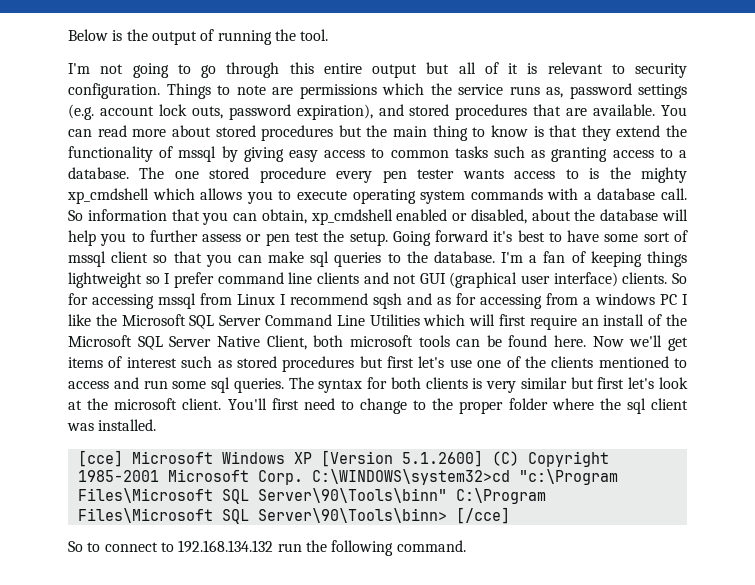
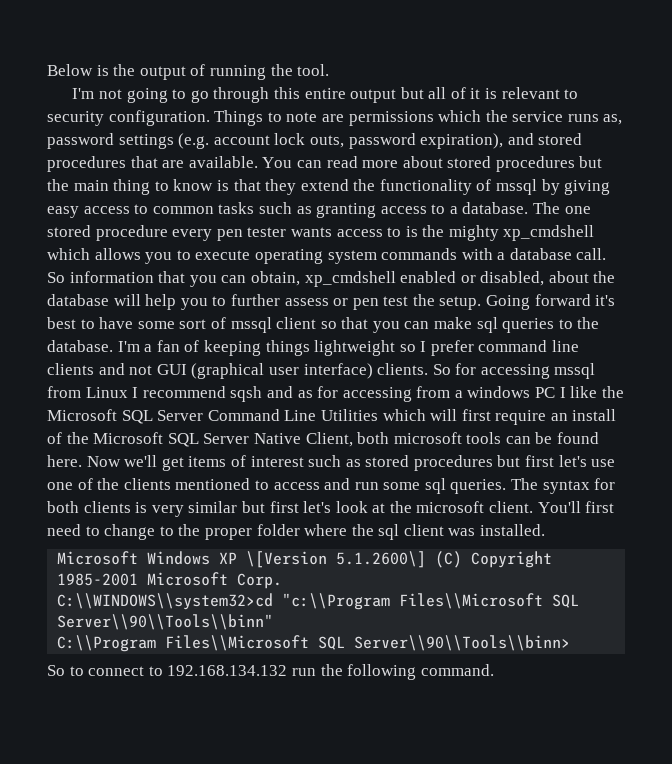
[77,450,123,467] [cce] -> (546, 530) none
[320,450,483,467] [Version 5.1.2600] -> [246,551,427,568] \[Version 5.1.2600\]
[311,469,618,485] [77,488,546,504] [77,507,510,524] C:\WINDOWS\system32>cd "c:\Program Files\Microsoft SQL Server\90\Tools\binn" C:\Program Files\Microsoft SQL Server\90\Tools\binn> [/cce] -> [57,593,580,610] [57,614,274,630] [57,635,571,652] // C:\\WINDOWS\\system32>cd "c:\\Program Files\\Microsoft SQL Server\\90\\Tools\\binn" // C:\\Program Files\\Microsoft SQL Server\\90\\Tools\\binn>

